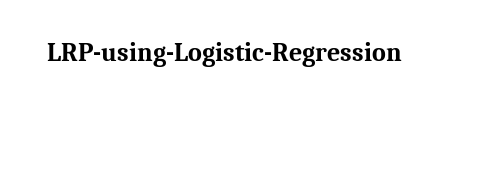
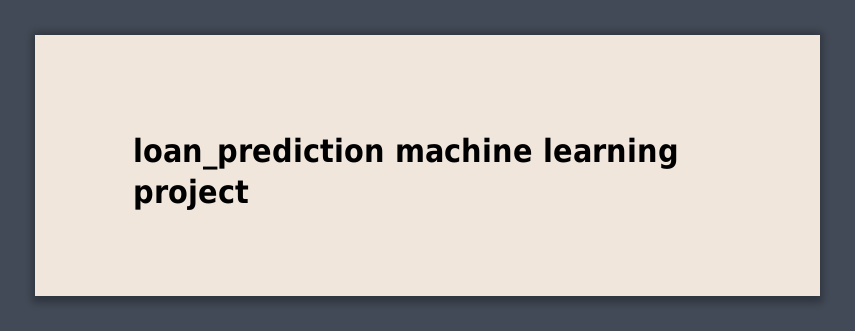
[47,42,402,67] LRP-using-Logistic-Regression -> [133,137,679,170] [133,178,249,210] loan_prediction machine learning project

